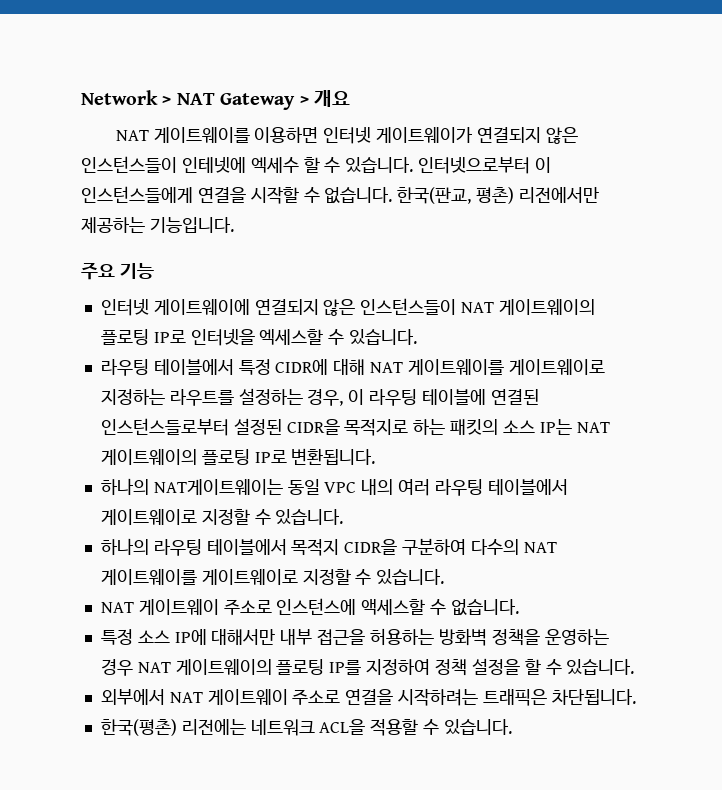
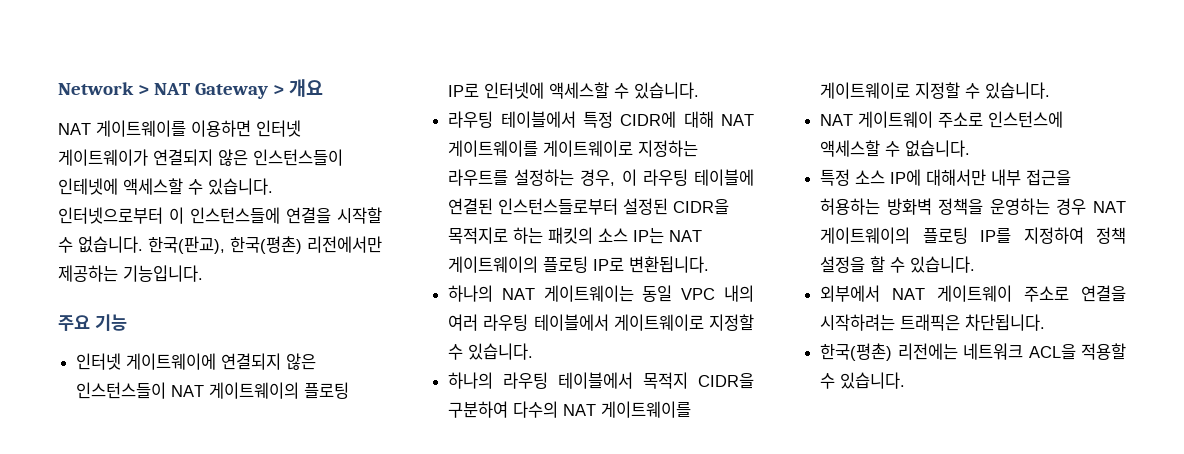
[250,157,320,173] 엑세수 할 -> [123,178,183,195] 액세스할
[81,186,193,203] 인스턴스들에게 -> [190,207,280,224] 인스턴스들에
[397,187,515,204] 한국(판교, 평촌) -> [148,236,302,254] 한국(판교), 한국(평촌)
[190,329,324,346] 인터넷을 엑세스할 -> [484,82,610,99] 인터넷에 액세스할
[153,479,283,495] NAT게이트웨이는 -> [501,285,634,302] NAT 게이트웨이는

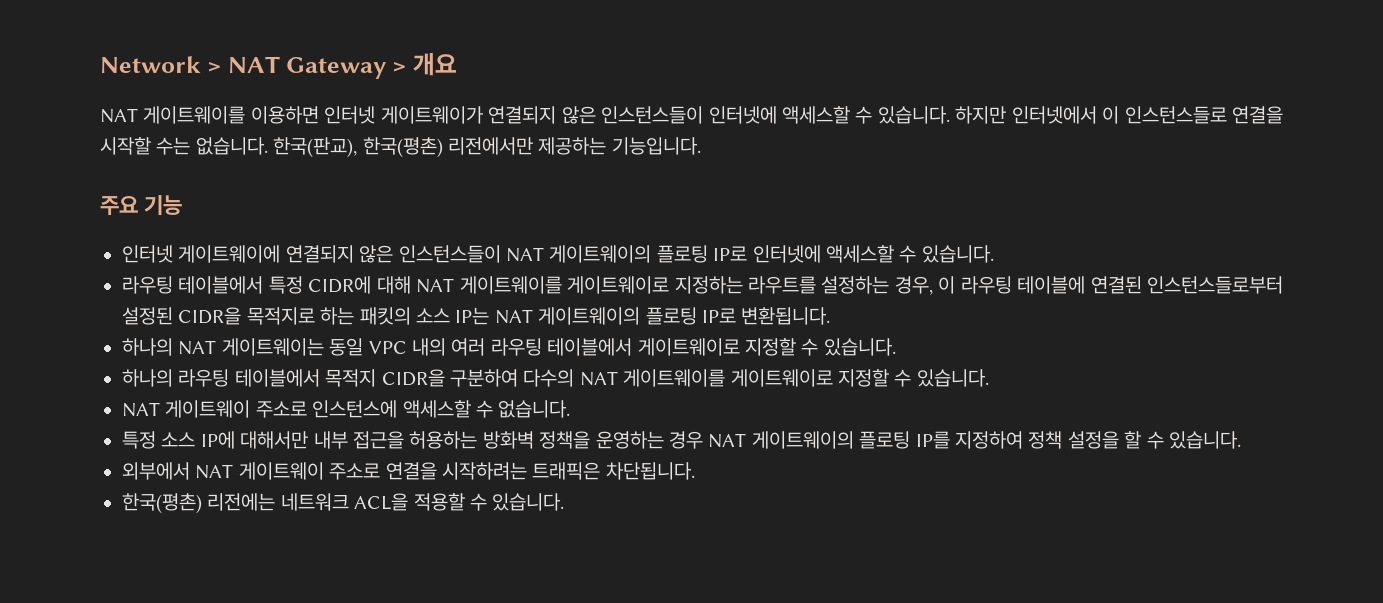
[58,178,273,195] [58,207,280,224] 인테넷에 액세스할 수 있습니다. 인터넷으로부터 이 인스턴스들에 -> [708,106,1227,124] 인터넷에 액세스할 수 있습니다. 하지만 인터넷에서 이 인스턴스들로
[58,237,73,253] 수 -> [156,137,191,155] 수는

